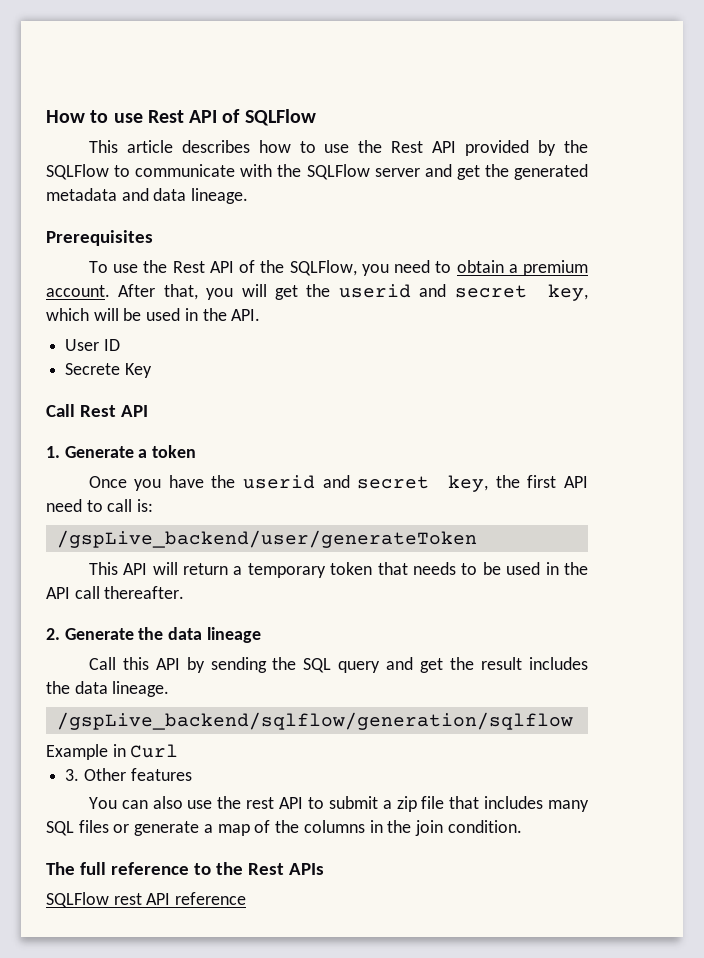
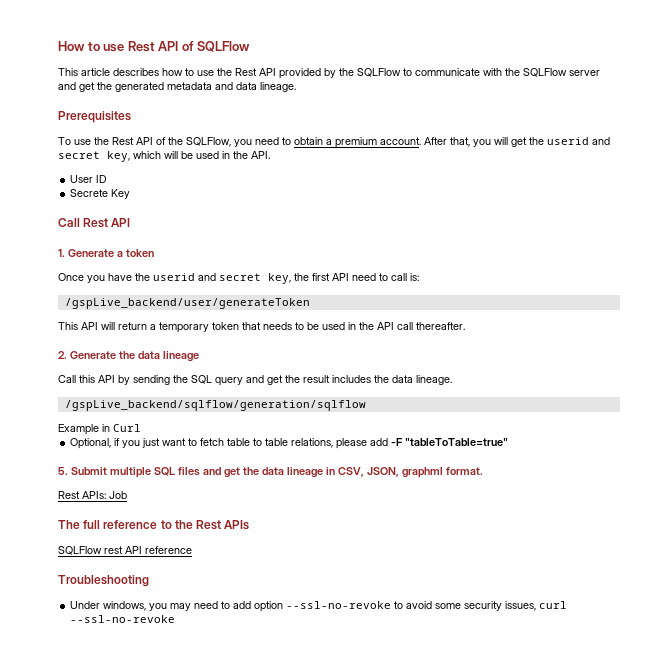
[65,768,192,781] [88,796,589,812] [46,820,522,836] 3. Other features // You can also use the rest API to submit a zip file that includes many SQL files or generate a map of the columns in the join condition. -> [70,438,509,449] [58,467,483,478] [58,491,127,499] Optional, if you just want to fetch table to table relations, please add -F "tableToTable=true" // 5. Submit multiple SQL files and get the data lineage in CSV, JSON, graphml format. // Rest APIs: Job
(247, 898) none -> [58,575,149,587] [70,601,568,612] [70,615,176,623] // Troubleshooting // Under windows, you may need to add option --ssl-no-revoke to avoid some security issues, curl --ssl-no-revoke

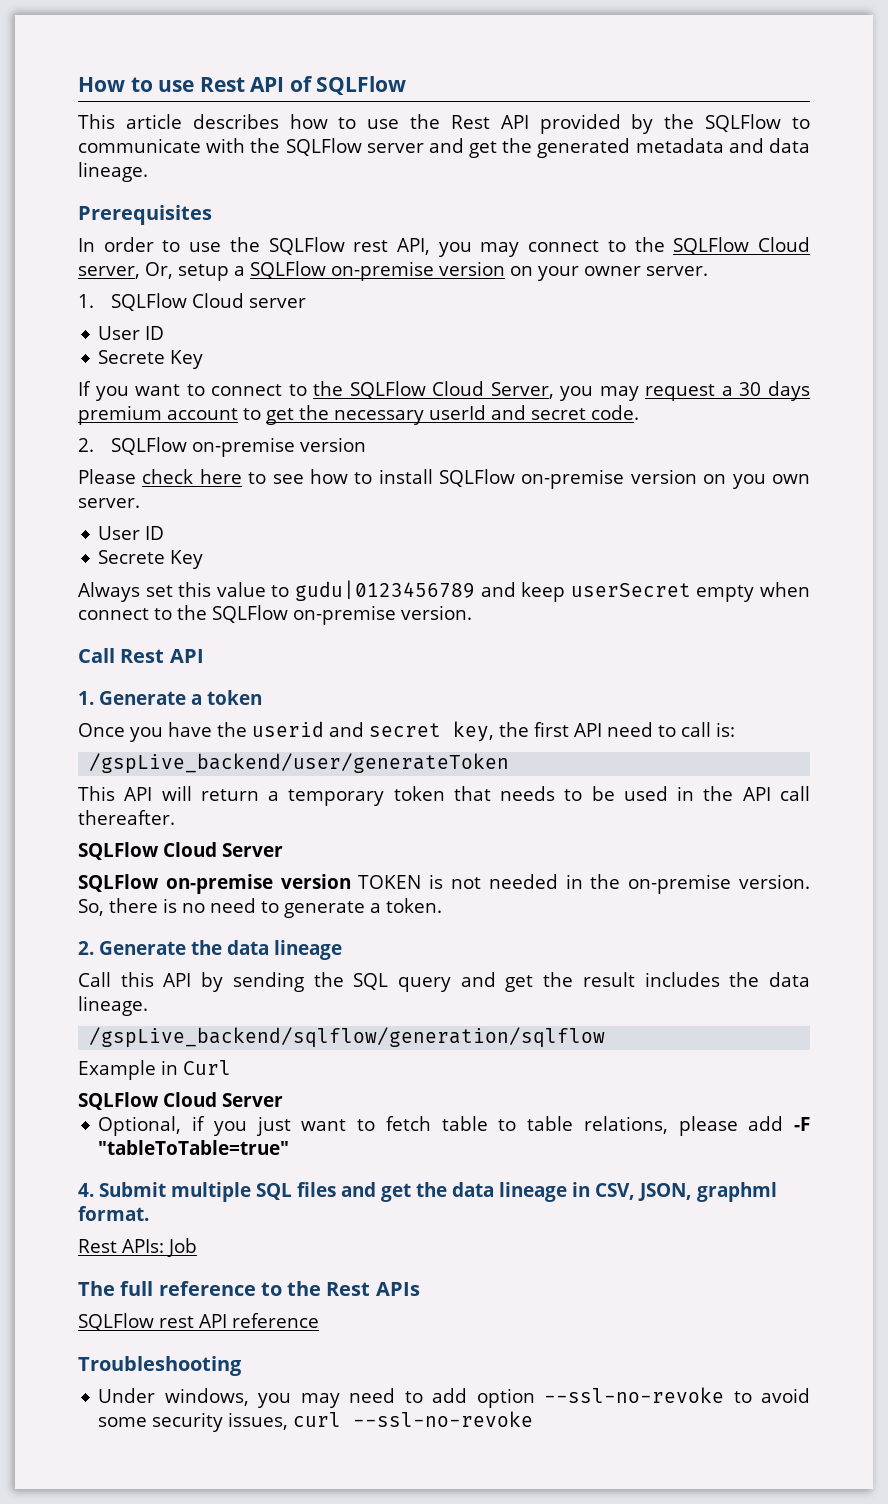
[58,137,610,148] [58,151,270,162] [70,175,108,183] [70,189,131,199] To use the Rest API of the SQLFlow, you need to obtain a premium account. After that, you will get the userid and secret key, which will be used in the API. // User ID // Secrete Key -> [78,237,810,257] [78,261,708,281] [78,293,307,311] [98,326,165,340] [98,350,204,369] [78,381,810,401] [78,405,639,425] [78,437,367,457] [78,469,810,489] [78,498,140,508] [98,526,165,540] [98,550,204,569] [78,580,811,602] [78,605,472,625] In order to use the SQLFlow rest API, you may connect to the SQLFlow Cloud server, Or, setup a SQLFlow on-premise version on your owner server. // 1. SQLFlow Cloud server // User ID // Secrete Key // If you want to connect to the SQLFlow Cloud Server, you may request a 30 days premium account to get the necessary userId and secret code. // 2. SQLFlow on-premise version // Please check here to see how to install SQLFlow on-premise version on you own server. // User ID // Secrete Key // Always set this value to gudu|0123456789 and keep userSecret empty when connect to the SQLFlow on-premise version.
(465, 326) none -> [78,842,283,860] [78,874,810,894] [78,898,442,918] // SQLFlow Cloud Server // SQLFlow on-premise version TOKEN is not needed in the on-premise version. So, there is no need to generate a token.
(141, 428) none -> [78,1092,283,1110] // SQLFlow Cloud Server
[58,467,68,475] 5. -> [78,1183,94,1197] 4.

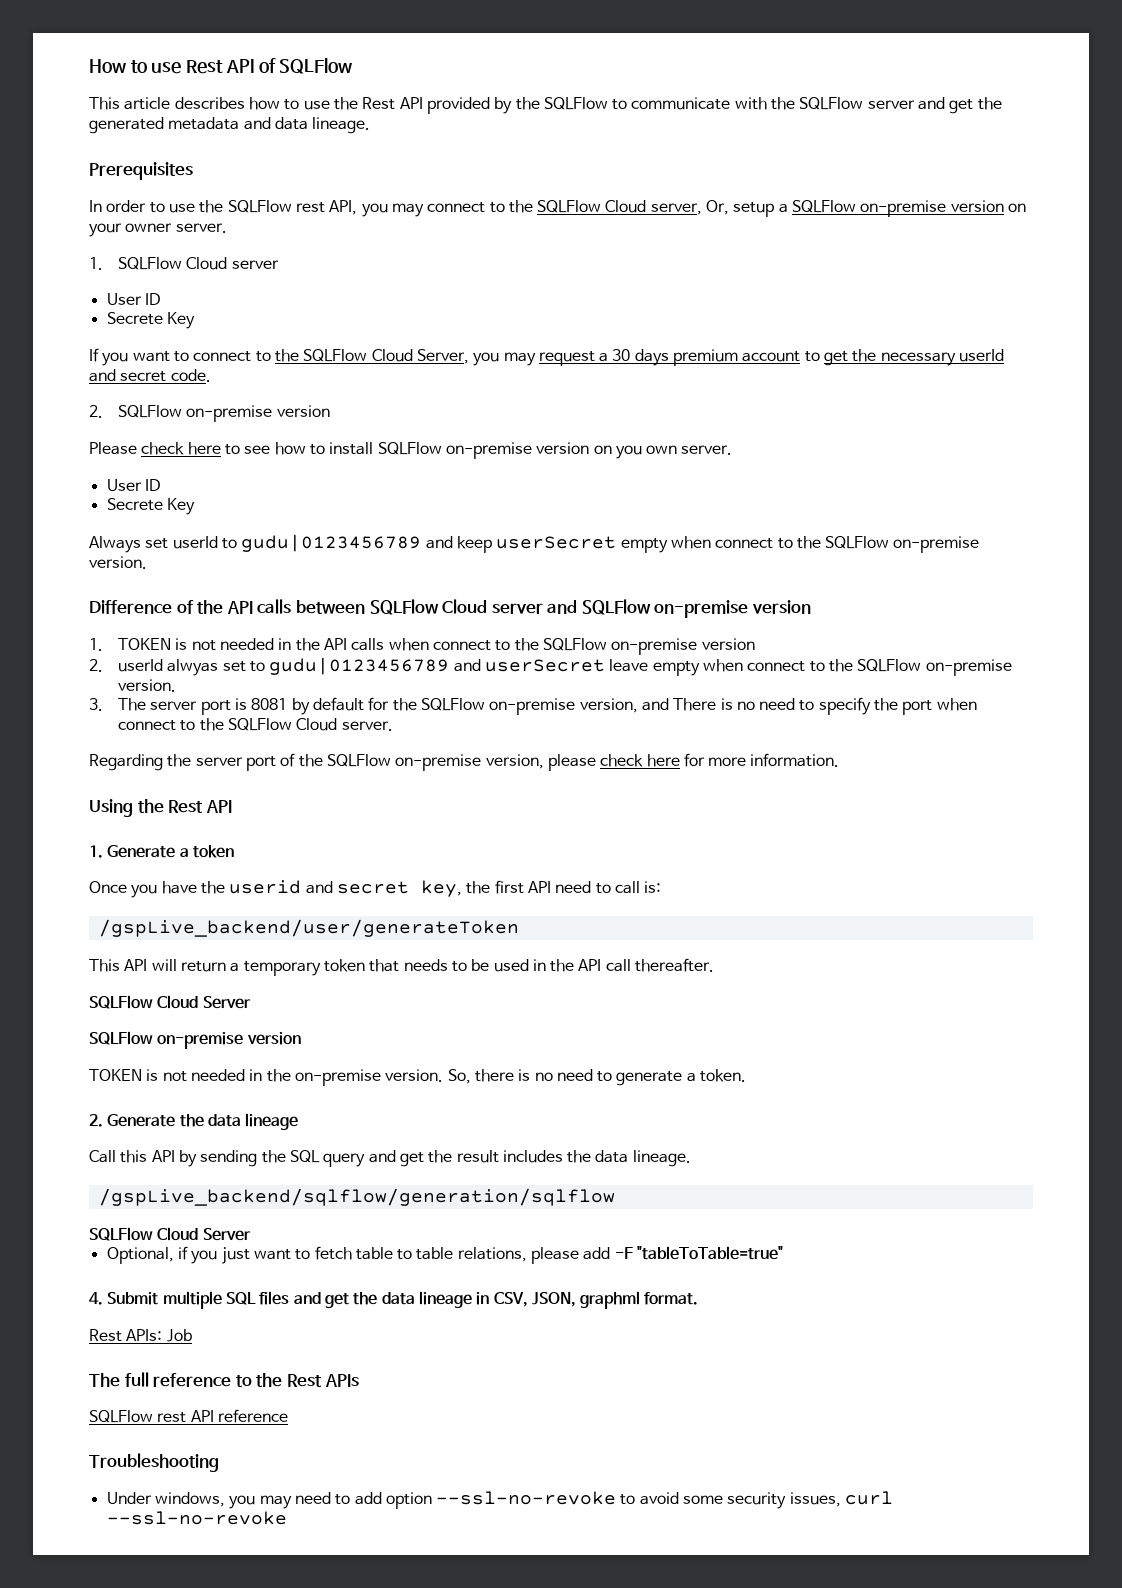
[178,582,266,597] this value -> [172,536,218,549] userId
[78,648,115,663] Call -> [89,599,812,618] [89,638,755,655] [89,657,1012,676] [118,679,177,692] [89,697,977,715] [118,718,393,731] [89,753,840,771] [89,799,164,817] Difference of the API calls between SQLFlow Cloud server and SQLFlow on-premise version // 1. TOKEN is not needed in the API calls when connect to the SQLFlow on-premise version // 2. userId alwyas set to gudu|0123456789 and userSecret leave empty when connect to the SQLFlow on-premise version. // 3. The server port is 8081 by default for the SQLFlow on-premise version, and There is no need to specify the port when connect to the SQLFlow Cloud server. // Regarding the server port of the SQLFlow on-premise version, please check here for more information. // Using the
(351, 881) none -> (301, 1038) //
[78,1060,231,1080] // Example in Curl -> (615, 1197) none

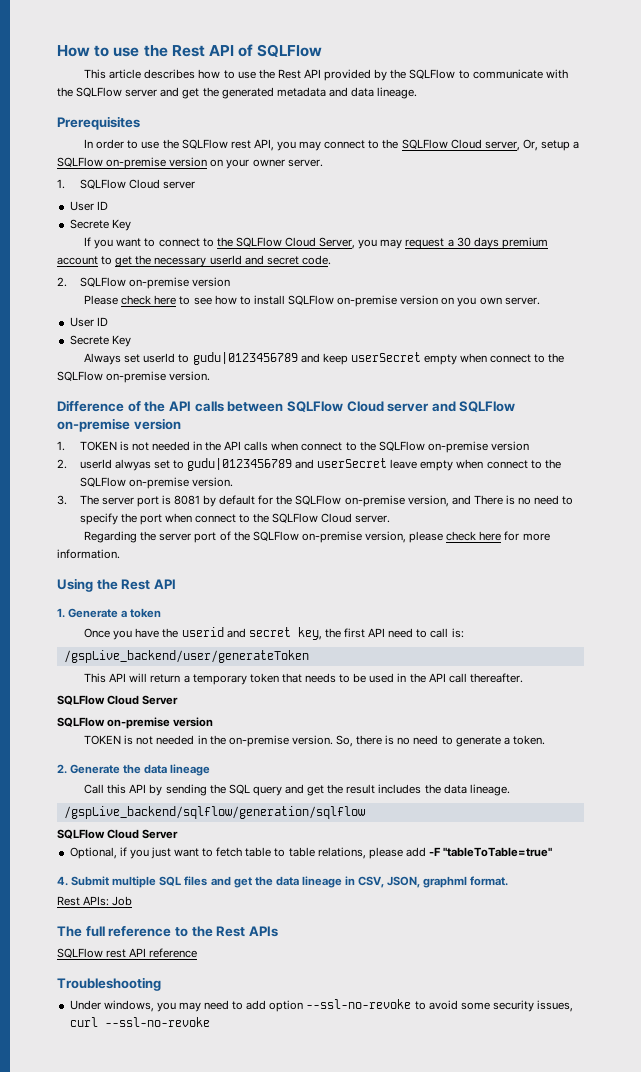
(182, 67) none -> [143,45,168,57] the

